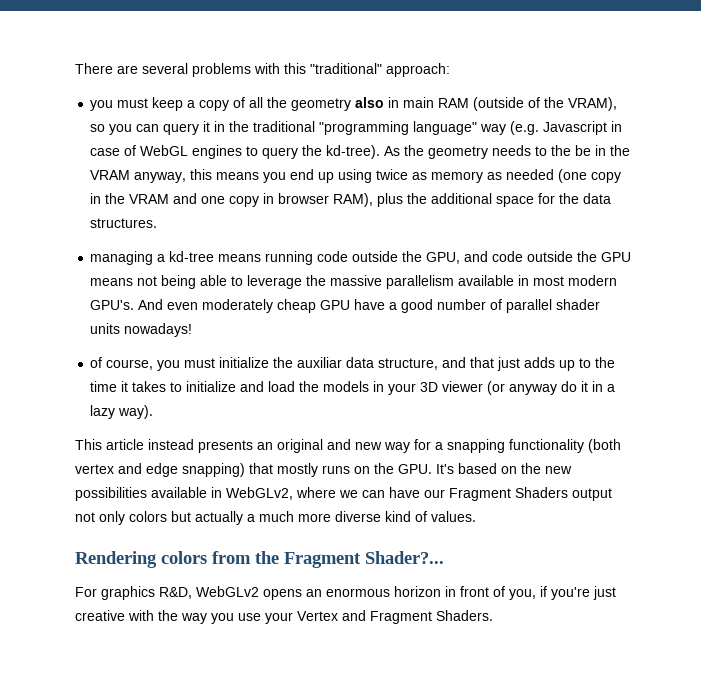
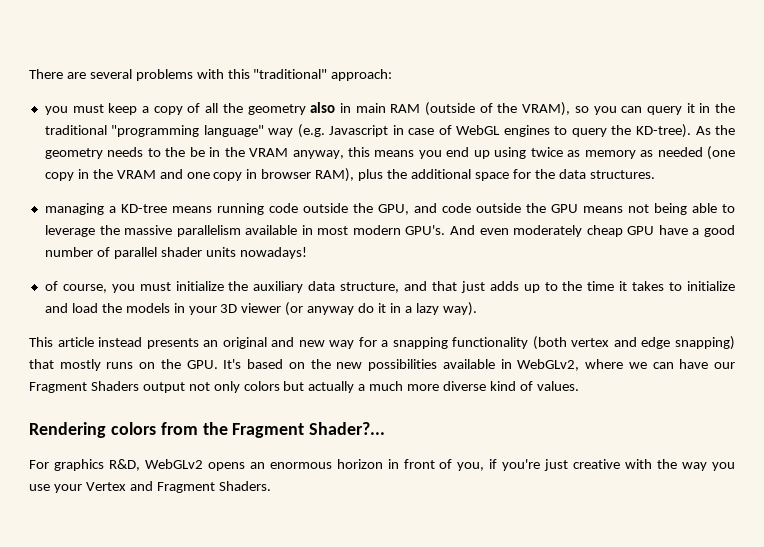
[326,145,381,159] kd-tree). -> [635,124,691,138] KD-tree).
[169,251,215,262] kd-tree -> [120,204,167,213] KD-tree
[297,357,343,368] auxiliar -> [253,281,304,293] auxiliary

